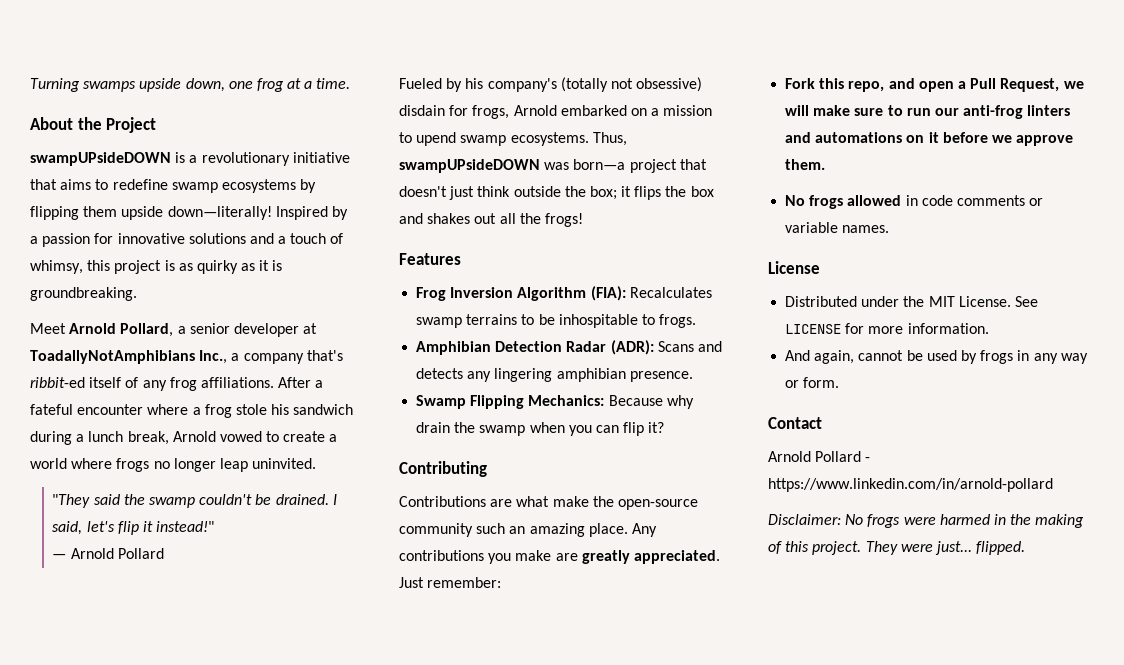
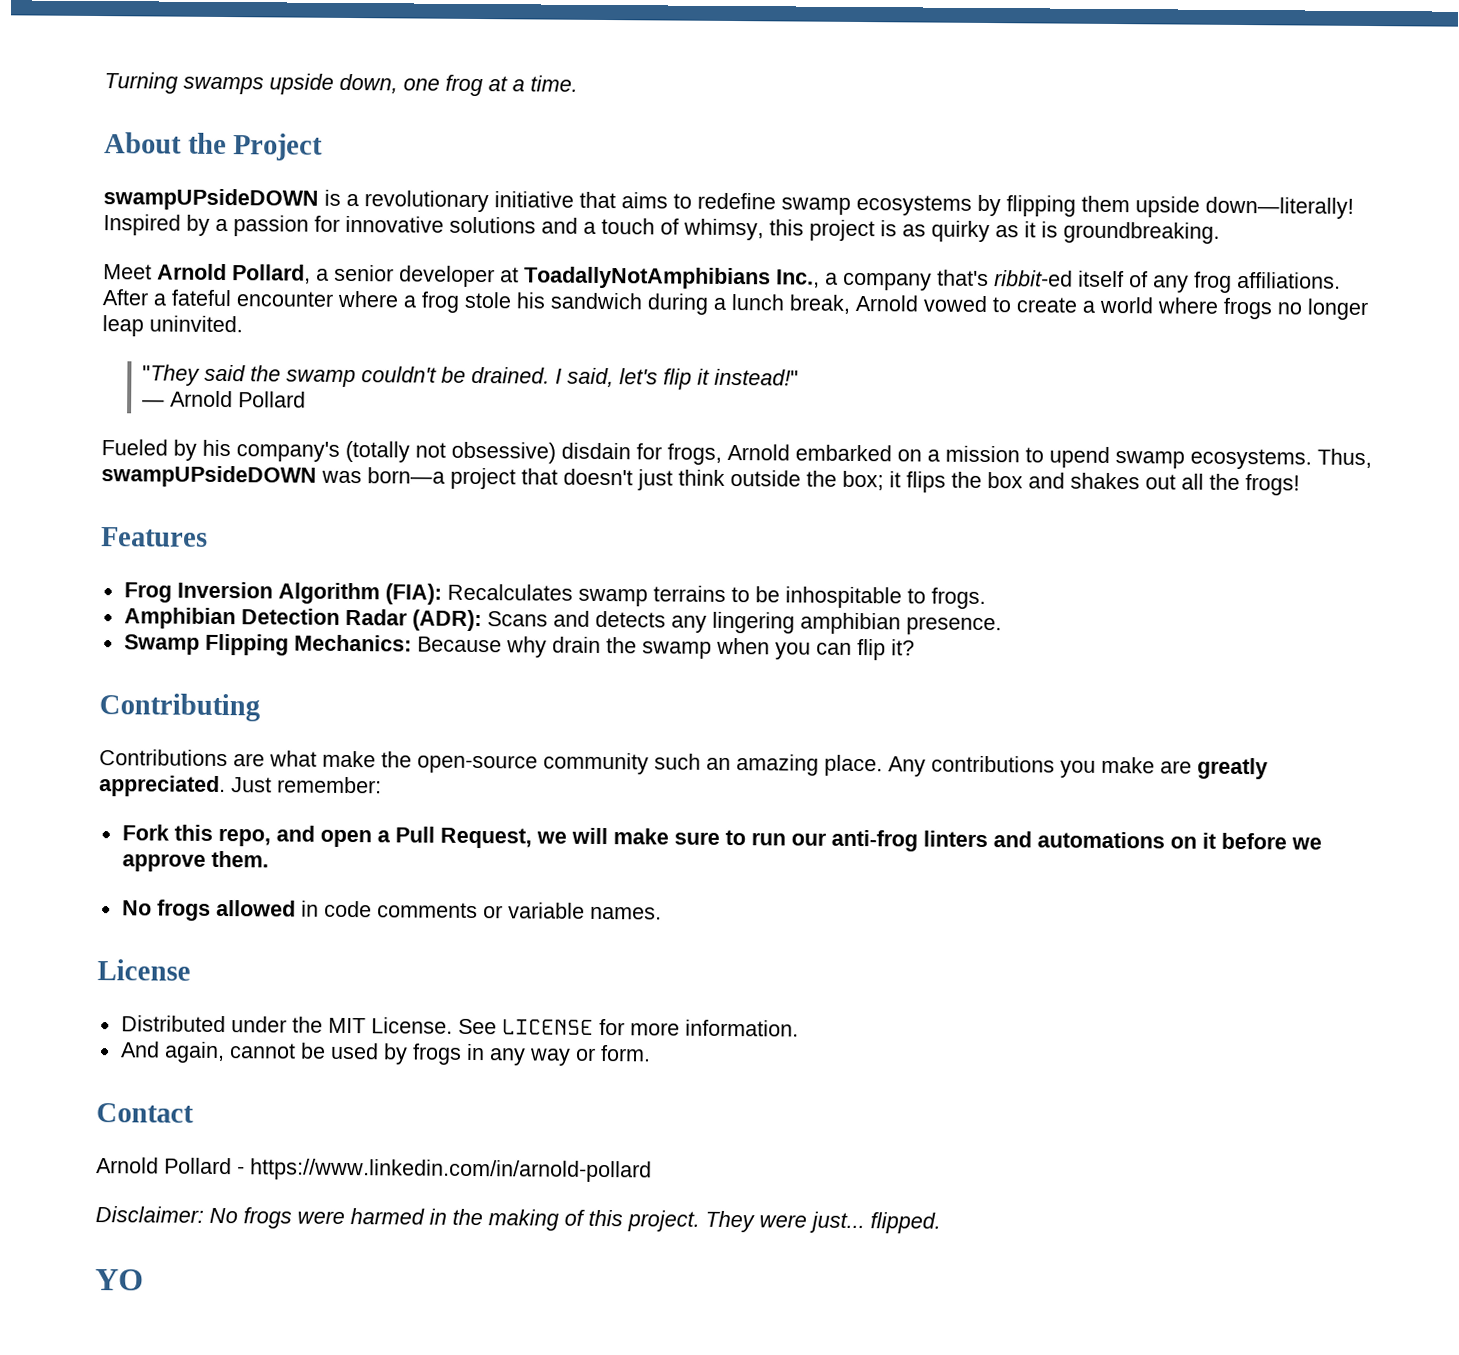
(1026, 548) none -> [95,1269,144,1291] // YO

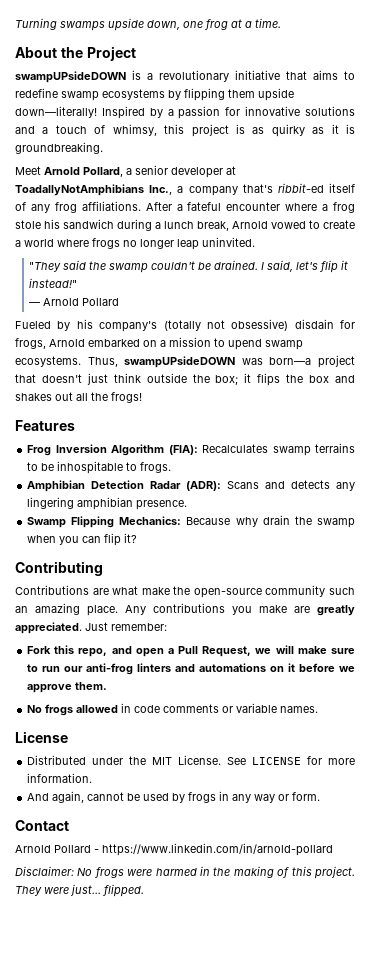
[95,1269,144,1291] // YO -> (144, 890) none

